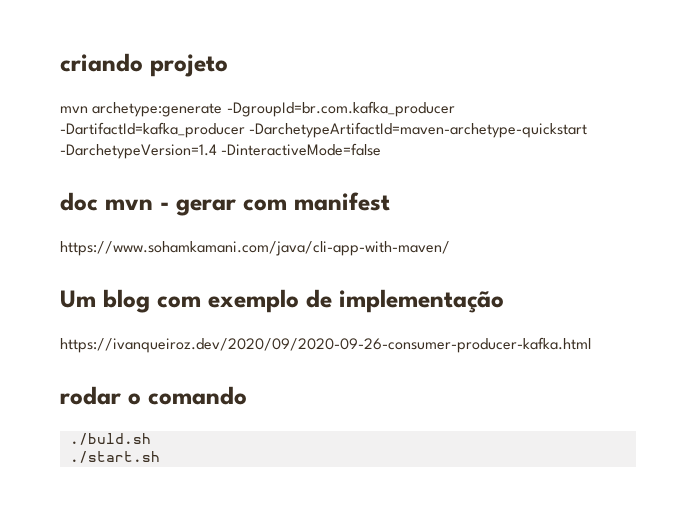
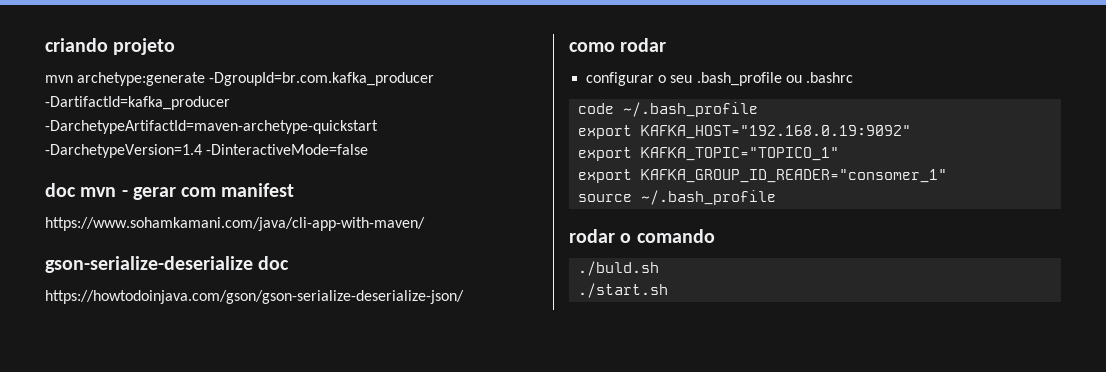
[60,289,504,313] [60,337,591,353] Um blog com exemplo de implementação // https://ivanqueiroz.dev/2020/09/2020-09-26-consumer-producer-kafka.html -> [45,256,290,273] [45,290,464,304] [569,38,667,52] [586,72,853,86] [578,102,759,117] [578,125,912,139] [578,147,840,161] [578,169,948,183] [578,190,777,205] gson-serialize-deserialize doc // https://howtodoinjava.com/gson/gson-serialize-deserialize-json/ // como rodar // configurar o seu .bash_profile ou .bashrc // code ~/.bash_profile // export KAFKA_HOST="192.168.0.19:9092" // export KAFKA_TOPIC="TOPICO_1" // export KAFKA_GROUP_ID_READER="consomer_1" // source ~/.bash_profile

